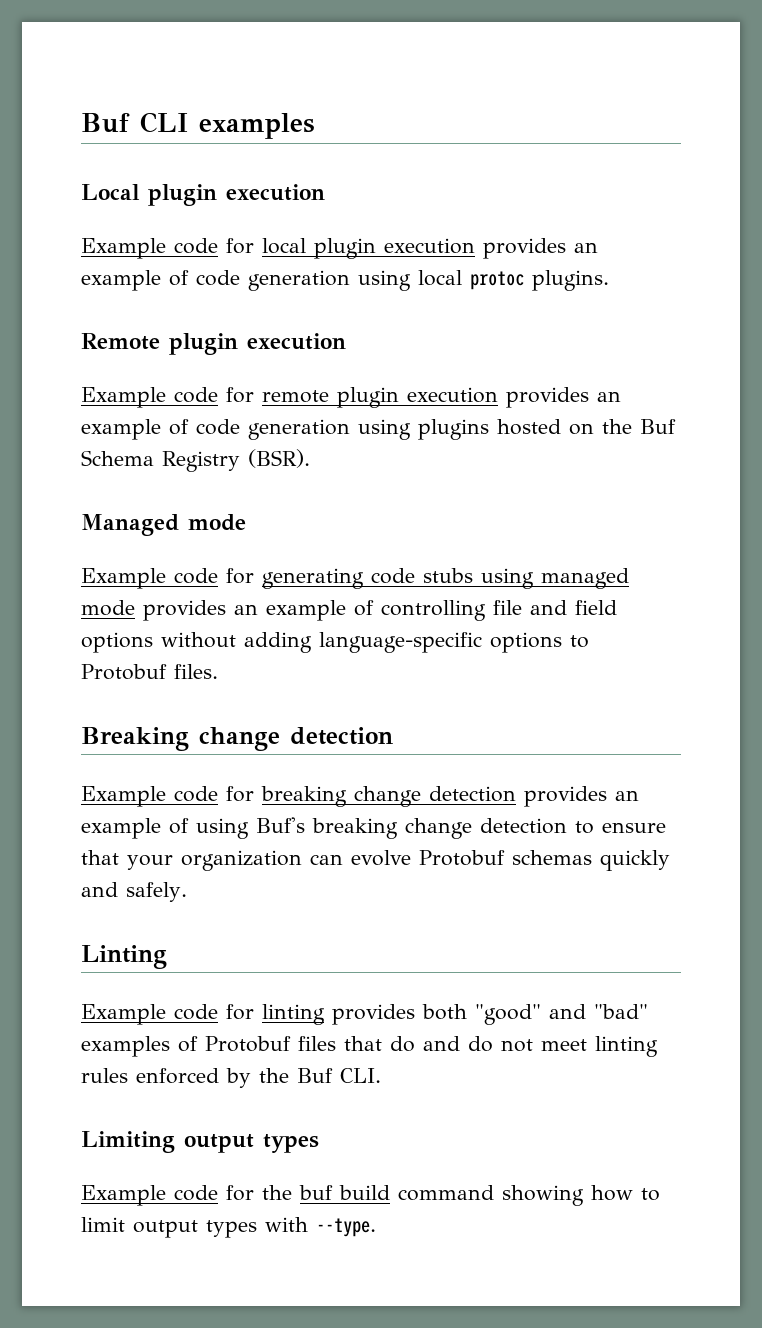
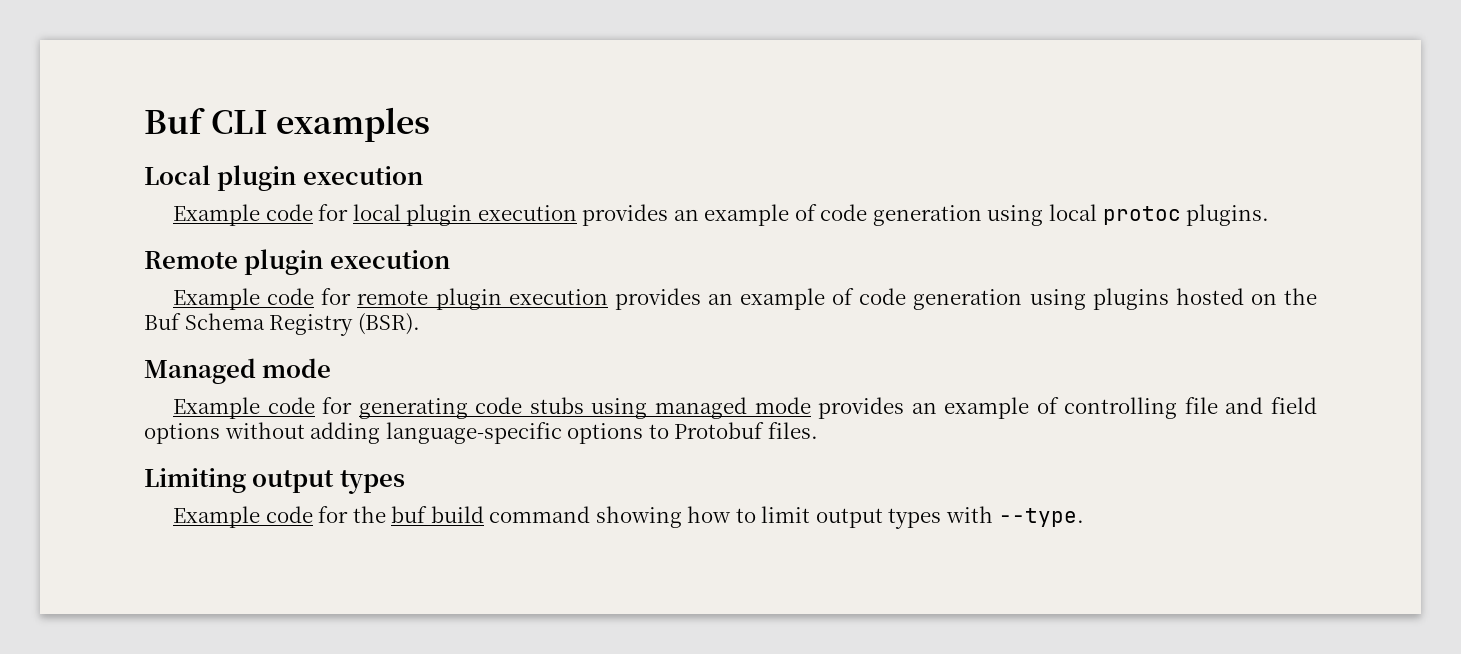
[81,727,393,751] [81,786,639,807] [81,817,666,839] [81,850,670,871] [81,882,187,902] [81,945,167,969] [81,1004,648,1025] [81,1036,658,1057] [81,1068,381,1088] // Breaking change detection // Example code for breaking change detection provides an example of using Buf's breaking change detection to ensure that your organization can evolve Protobuf schemas quickly and safely. // Linting // Example code for linting provides both "good" and "bad" examples of Protobuf files that do and do not meet linting rules enforced by the Buf CLI. -> (818, 430) none

